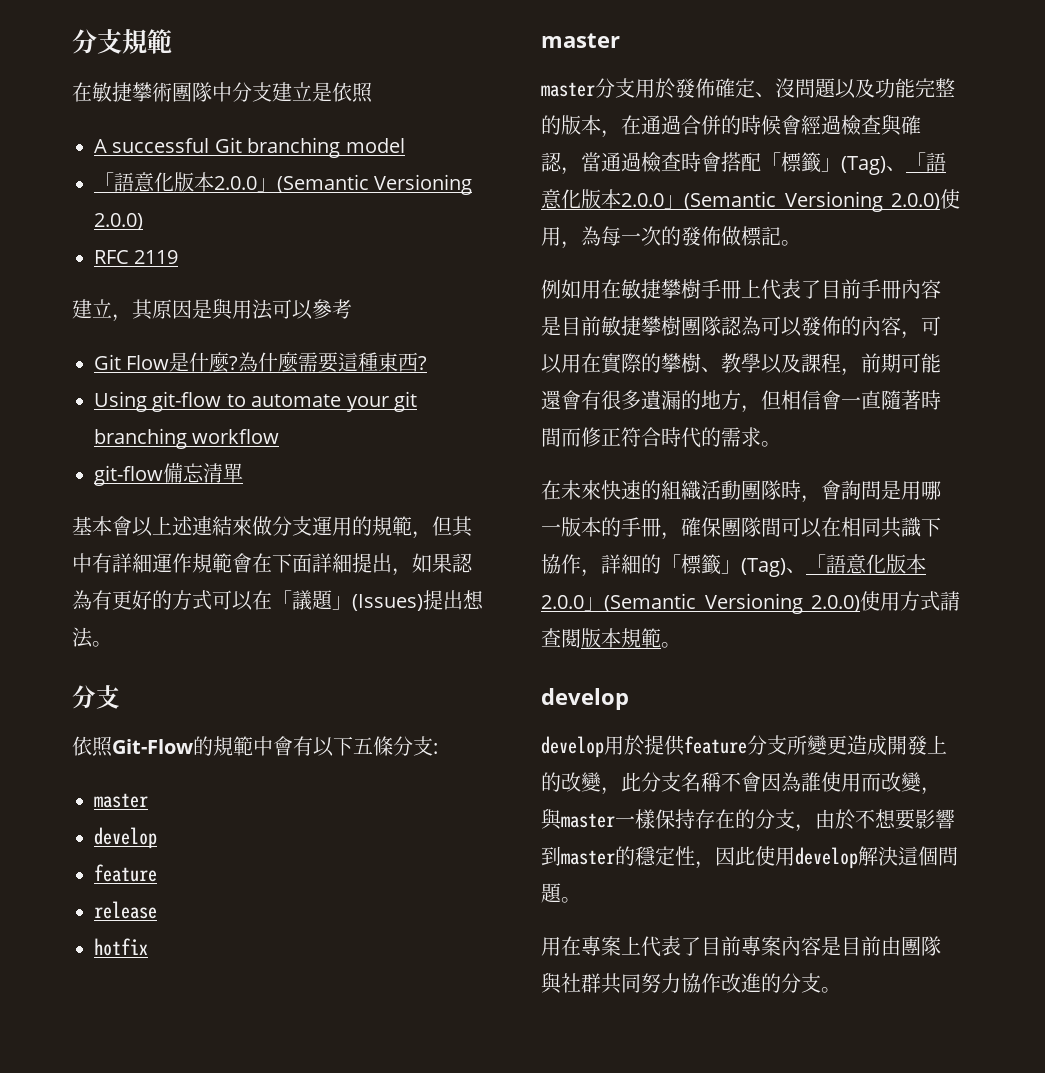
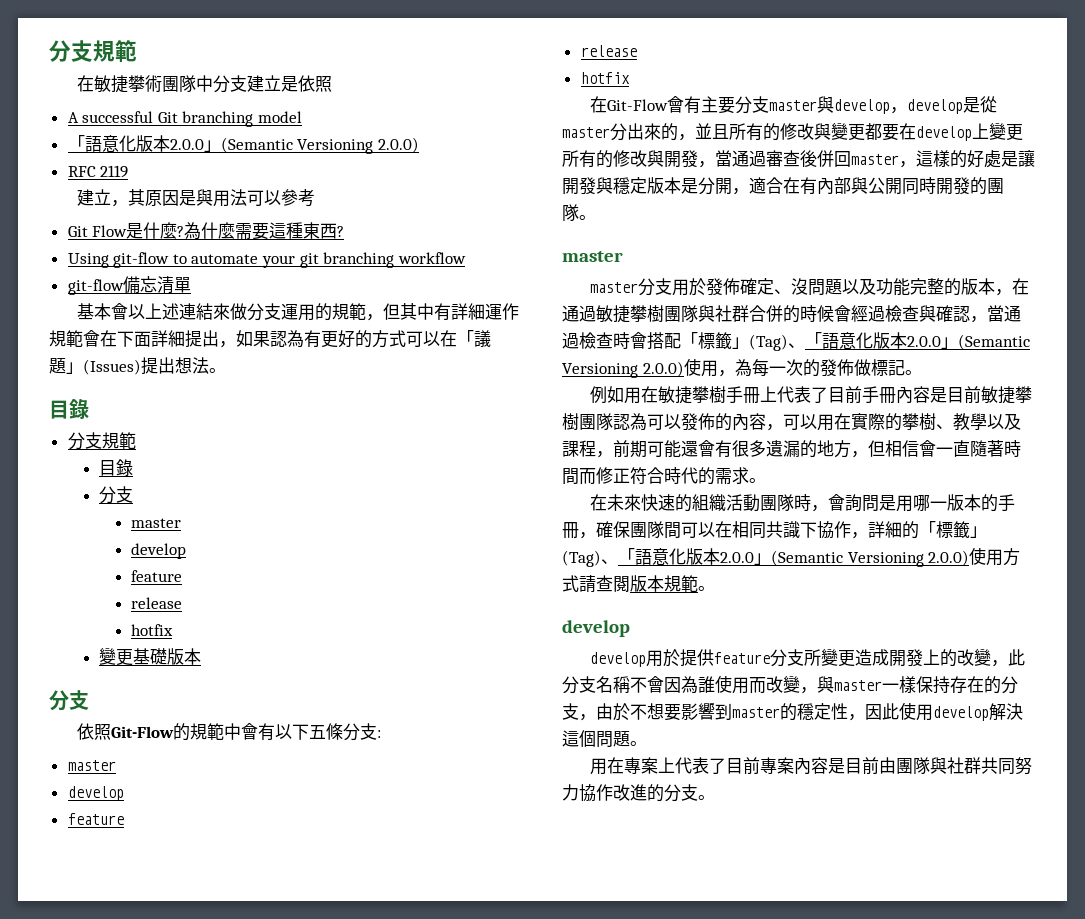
(112, 644) none -> [49,399,89,419] [67,432,136,450] [99,459,134,476] [99,486,134,504] [130,518,181,528] [130,543,186,559] [130,570,182,582] [130,597,182,609] [130,624,173,636] [99,647,202,666] // 目錄 // 分支規範 // 目錄 // 分支 // master // develop // feature // release // hotfix // 變更基礎版本
(148, 947) none -> [590,96,998,114] [562,122,1023,141] [562,150,1035,168] [562,177,1004,195] [562,204,596,222] // 在Git-Flow會有主要分支master與develop，develop是從master分出來的，並且所有的修改與變更都要在develop上變更所有的修改與開發，當通過審查後併回master，這樣的好處是讓開發與穩定版本是分開，適合在有內部與公開同時開發的團隊。
(681, 125) none -> [596,305,749,323] 敏捷攀樹團隊與社群

